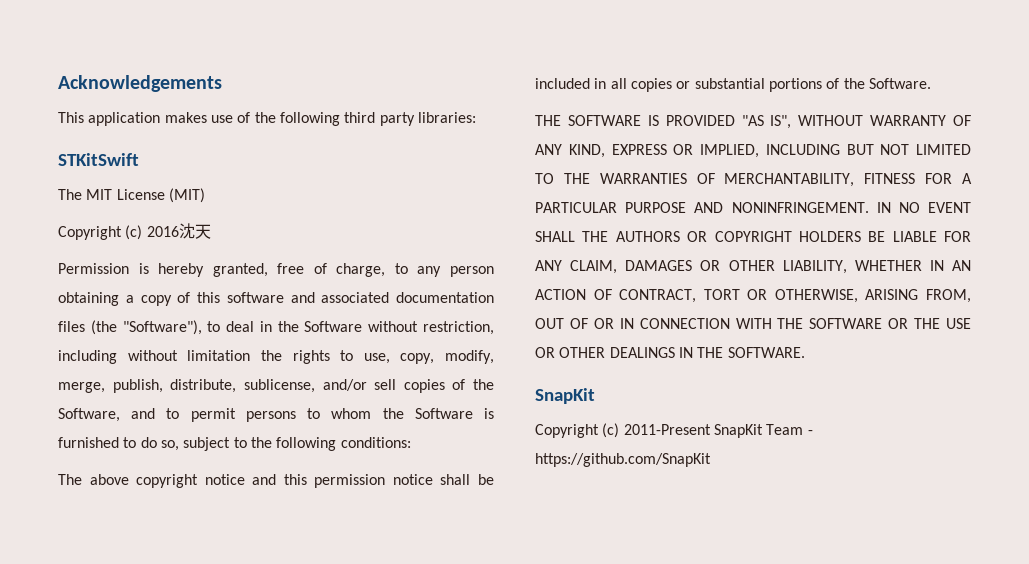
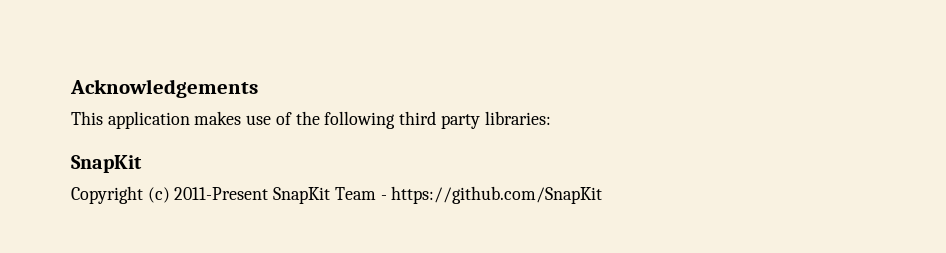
[58,153,139,166] [58,188,205,203] [58,223,211,240] [58,263,494,277] [58,292,494,306] [58,320,494,335] [58,350,494,364] [58,379,494,393] [58,408,495,422] [58,437,411,451] [58,474,494,488] [535,78,931,92] [535,115,971,129] [535,144,971,158] [535,173,972,187] [535,202,972,213] [535,231,971,242] [535,260,971,274] [535,289,971,303] [535,318,971,329] [535,347,805,358] // STKitSwift // The MIT License (MIT) // Copyright (c) 2016沈天 // Permission is hereby granted, free of charge, to any person obtaining a copy of this software and associated documentation files (the "Software"), to deal in the Software without restriction, including without limitation the rights to use, copy, modify, merge, publish, distribute, sublicense, and/or sell copies of the Software, and to permit persons to whom the Software is furnished to do so, subject to the following conditions: // The above copyright notice and this permission notice shall be included in all copies or substantial portions of the Software. // THE SOFTWARE IS PROVIDED "AS IS", WITHOUT WARRANTY OF ANY KIND, EXPRESS OR IMPLIED, INCLUDING BUT NOT LIMITED TO THE WARRANTIES OF MERCHANTABILITY, FITNESS FOR A PARTICULAR PURPOSE AND NONINFRINGEMENT. IN NO EVENT SHALL THE AUTHORS OR COPYRIGHT HOLDERS BE LIABLE FOR ANY CLAIM, DAMAGES OR OTHER LIABILITY, WHETHER IN AN ACTION OF CONTRACT, TORT OR OTHERWISE, ARISING FROM, OUT OF OR IN CONNECTION WITH THE SOFTWARE OR THE USE OR OTHER DEALINGS IN THE SOFTWARE. -> (551, 118) none

